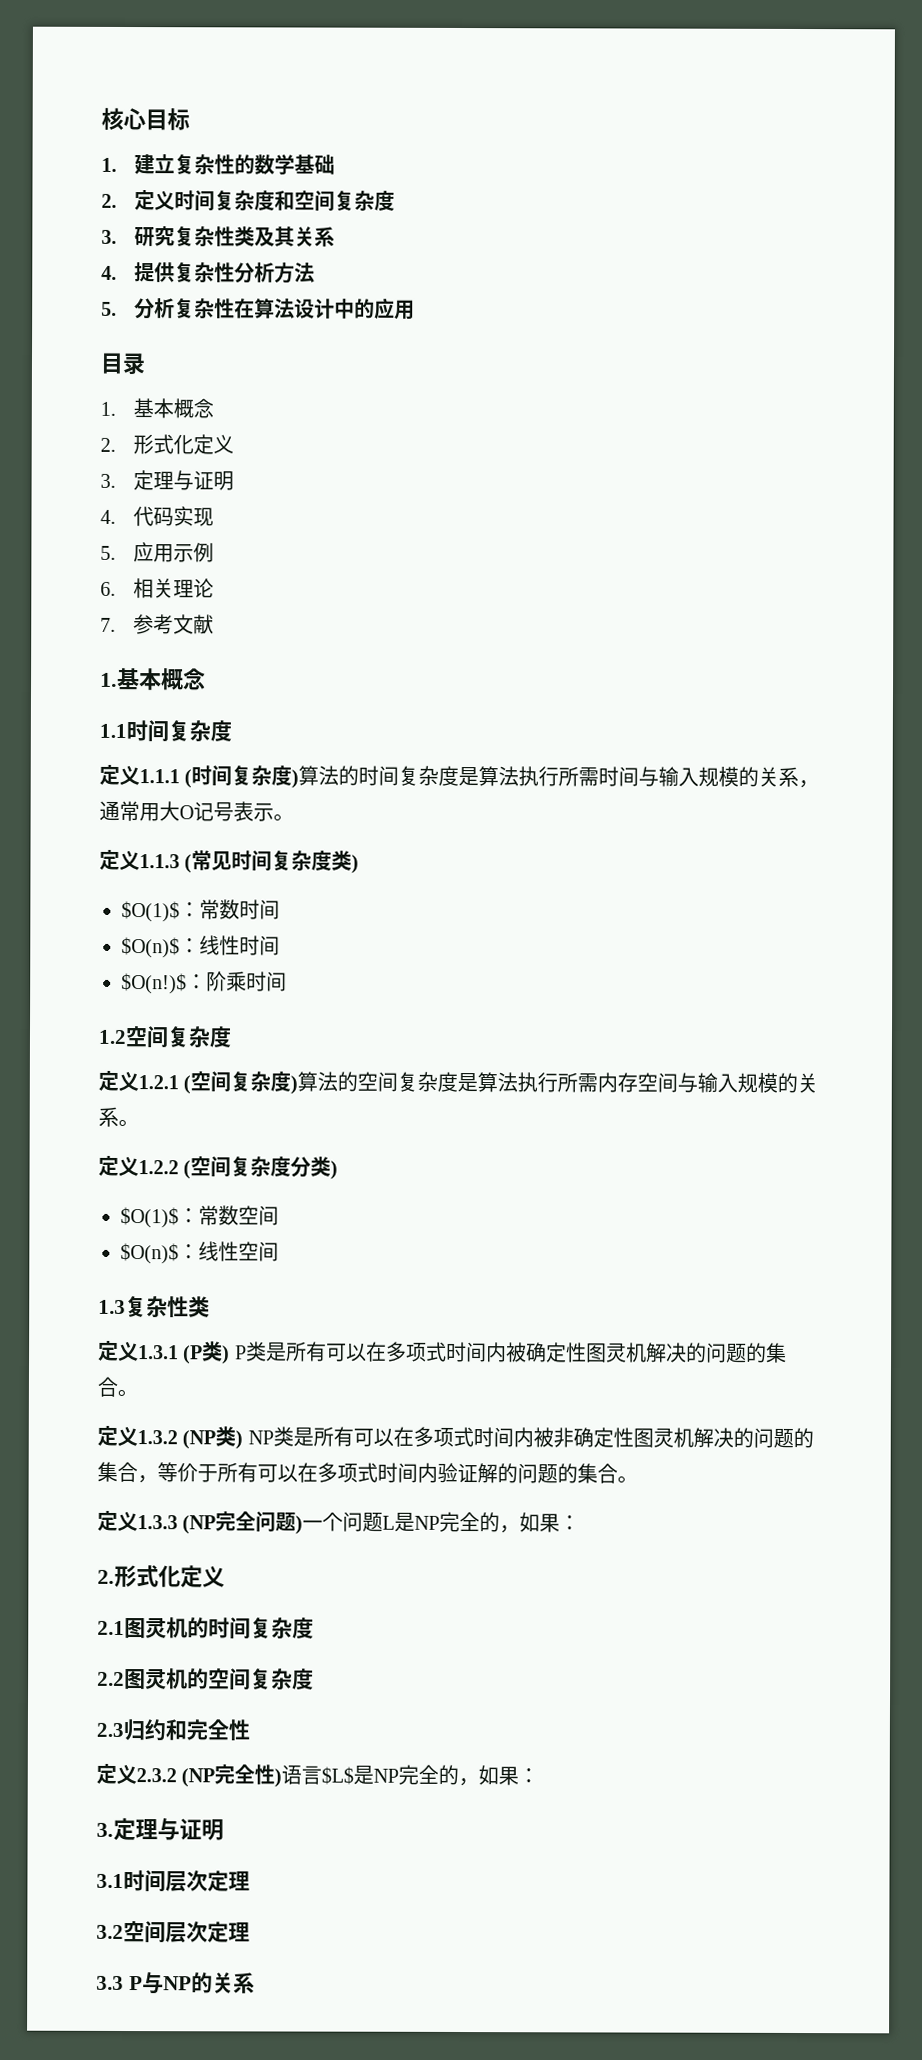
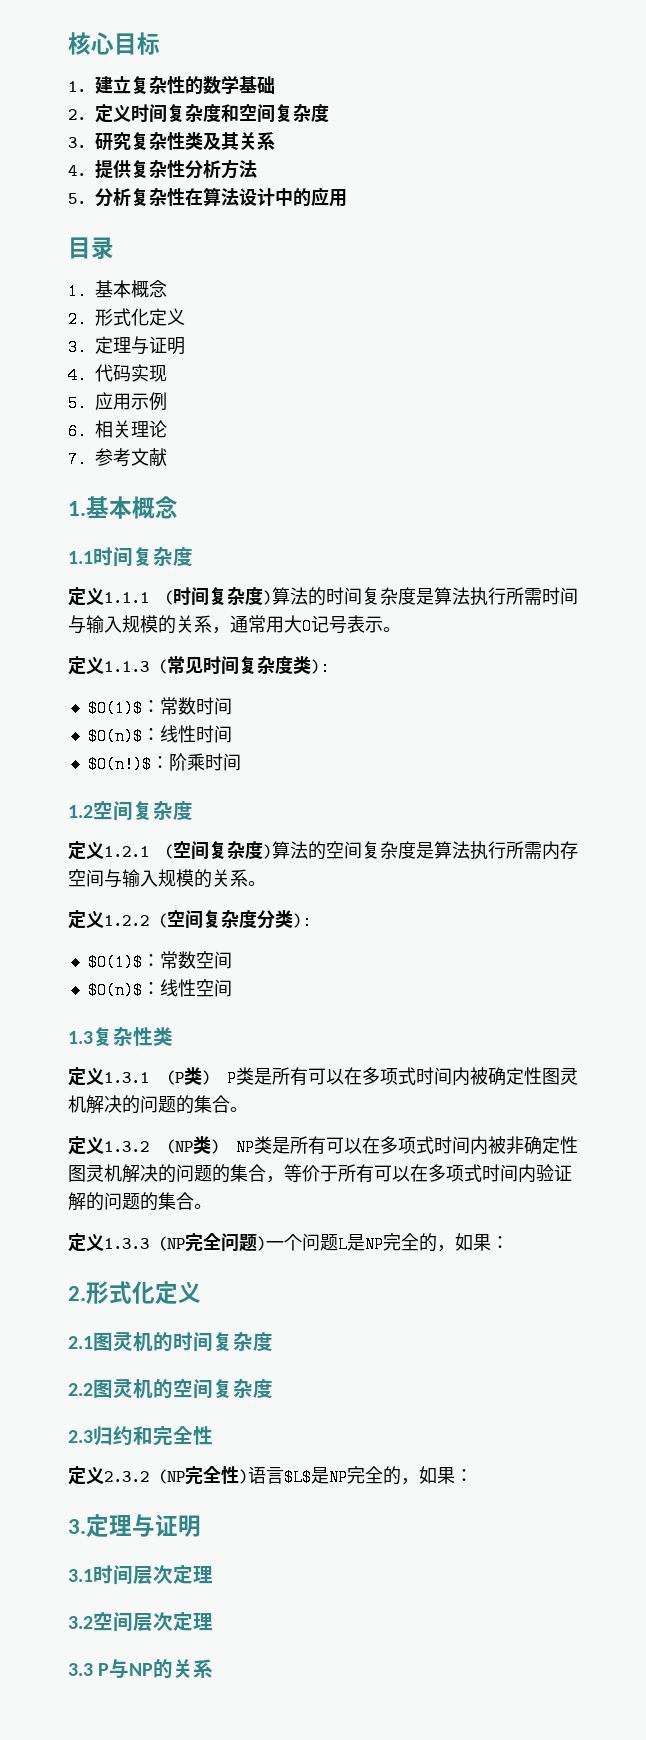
[351,854,360,874] ) -> [311,659,330,676] ):
[330,1160,339,1180] ) -> [293,913,312,930] ):

